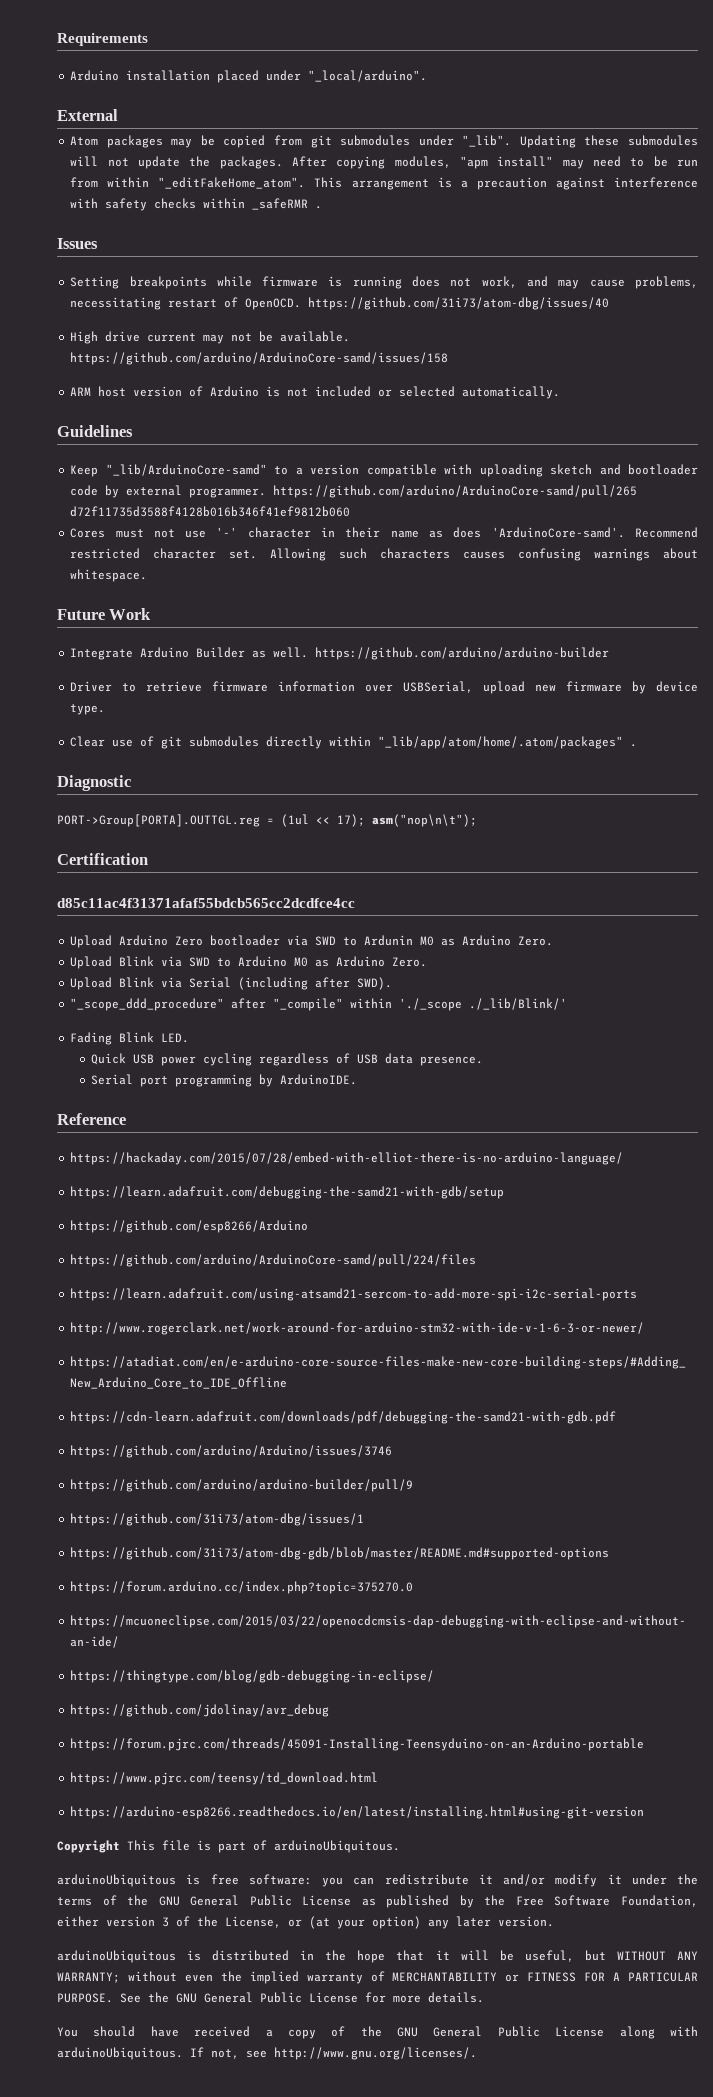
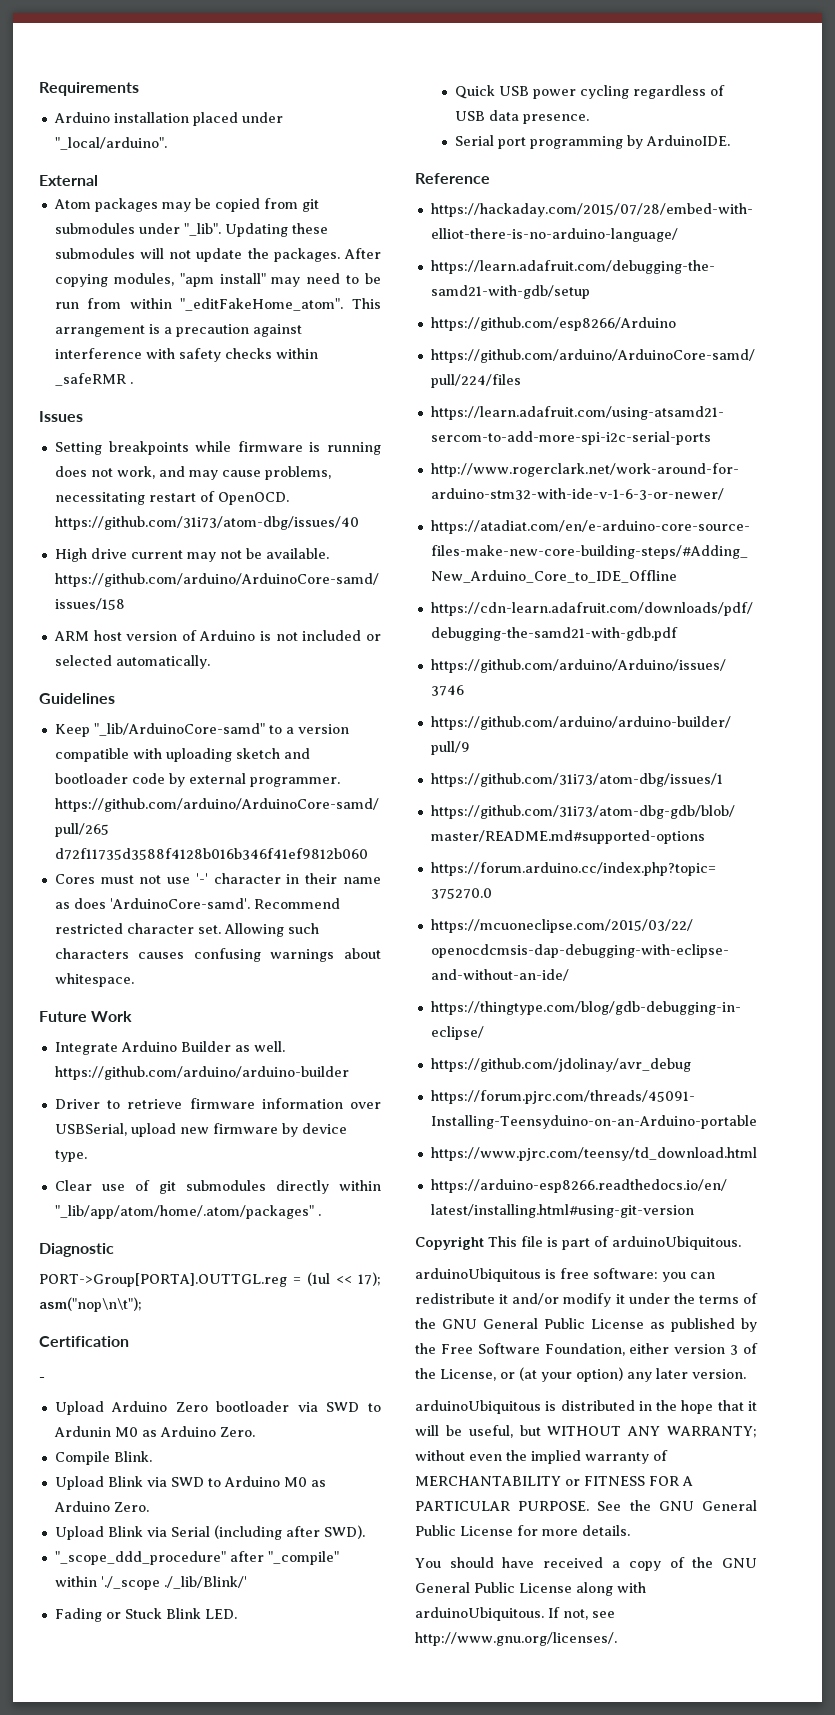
[57,898,355,908] d85c11ac4f31371afaf55bdcb565cc2dcdfce4cc -> [39,1377,45,1382] -
(554, 941) none -> [54,1451,152,1465] // Compile Blink.
(113, 1038) none -> [105,1608,162,1619] or Stuck

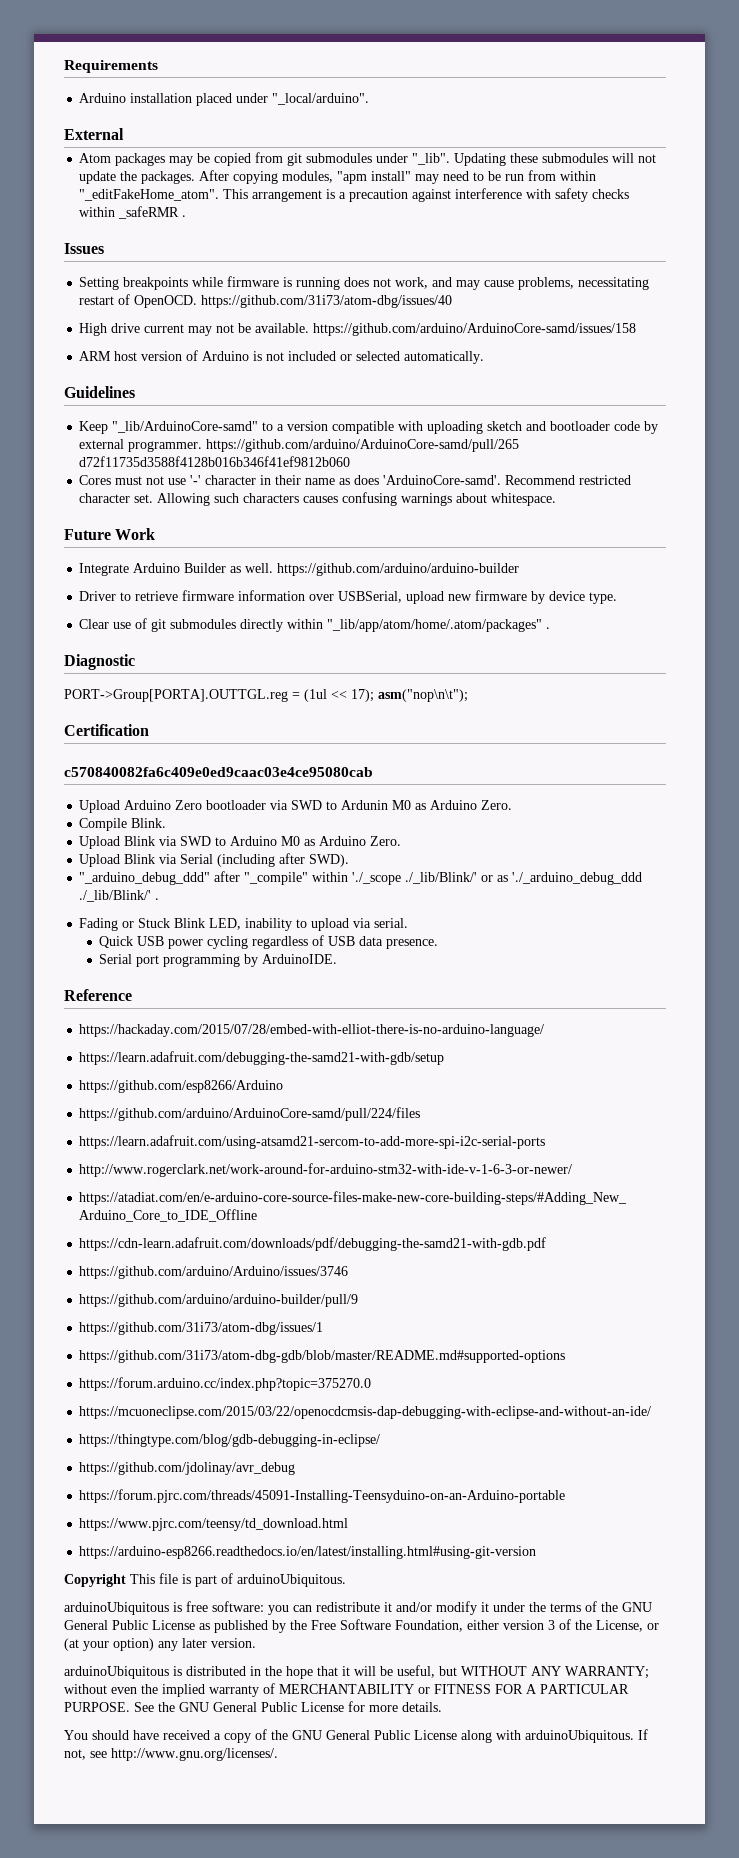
[39,1377,45,1382] - -> [64,767,373,777] c570840082fa6c409e0ed9caac03e4ce95080cab
[54,1551,226,1565] "_scope_ddd_procedure" -> [79,872,211,885] "_arduino_debug_ddd"
(247, 1582) none -> [481,872,643,885] [79,890,160,902] or as './_arduino_debug_ddd ./_lib/Blink/' .
[204,1609,237,1619] LED. -> [209,918,409,931] LED, inability to upload via serial.

